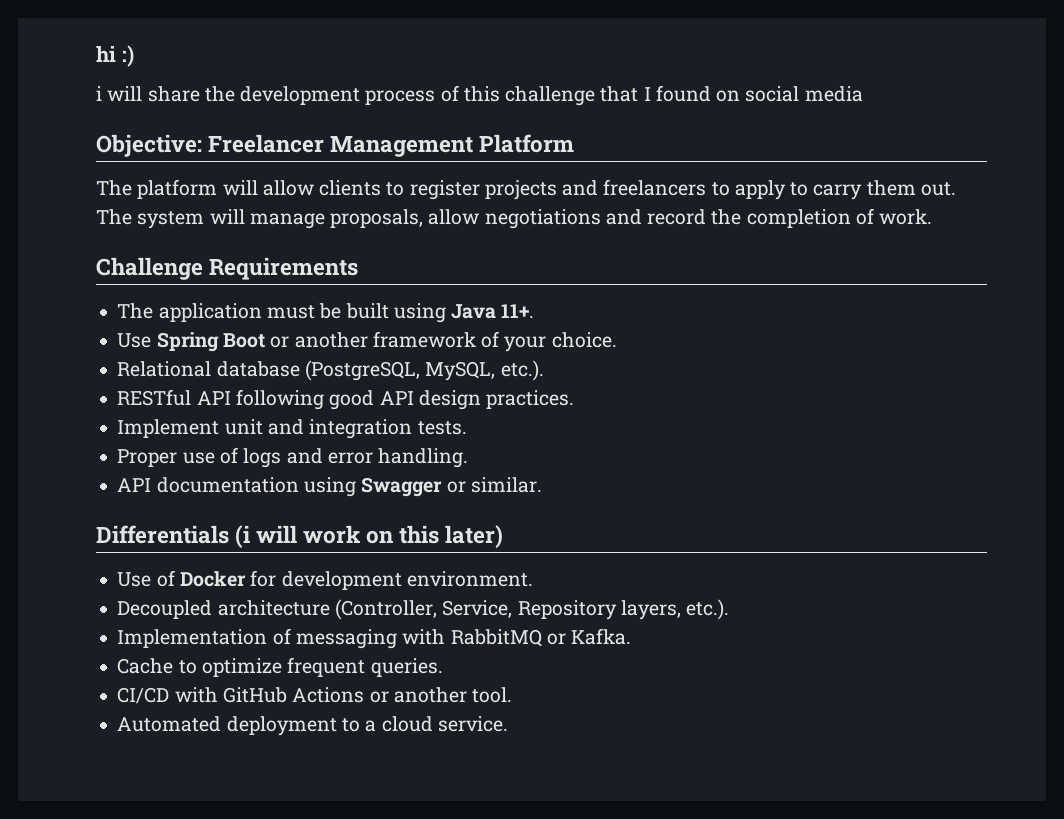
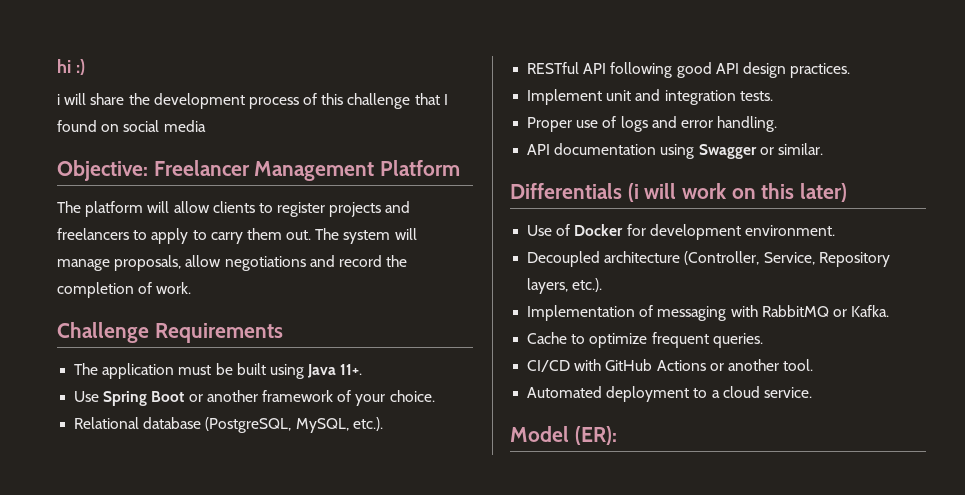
(508, 724) none -> [510,426,617,445] // Model (ER):

